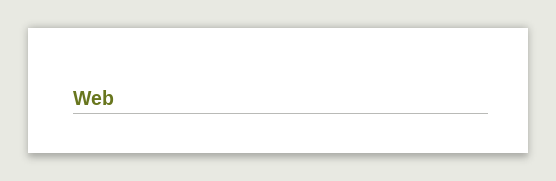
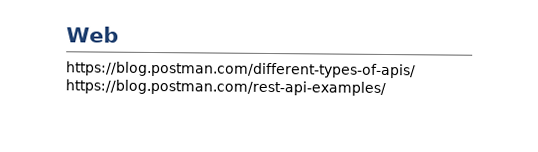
(114, 97) none -> [65,61,416,79] [65,79,386,96] // https://blog.postman.com/different-types-of-apis/ https://blog.postman.com/rest-api-examples/

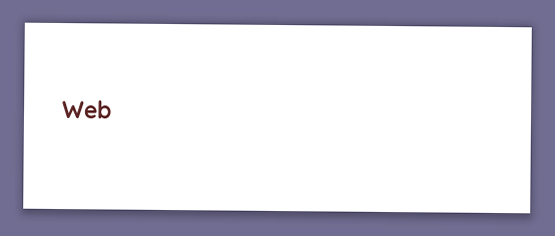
[65,61,416,79] [65,79,386,96] // https://blog.postman.com/different-types-of-apis/ https://blog.postman.com/rest-api-examples/ -> (112, 109) none

